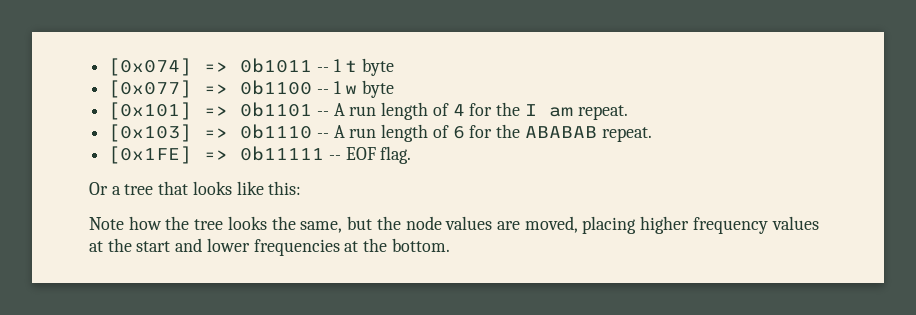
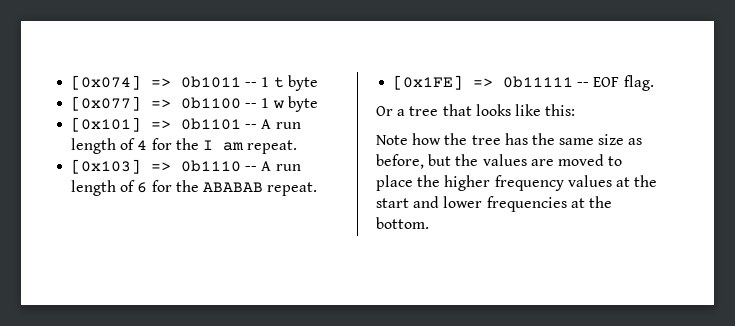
[227,216,343,233] looks the same, -> [504,133,643,145] [376,154,424,169] has the same size as before,
[405,216,442,230] node -> (479, 160) none
[524,216,637,234] moved, placing -> [557,154,623,166] [376,175,441,191] moved to place the

